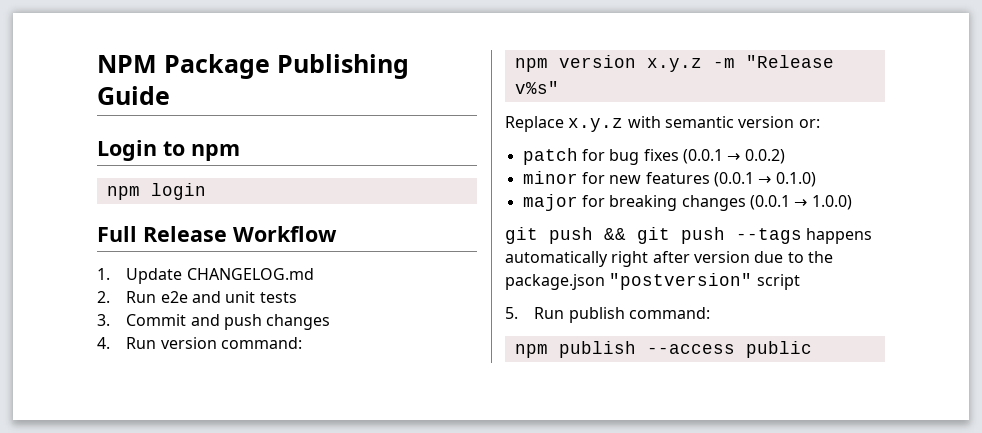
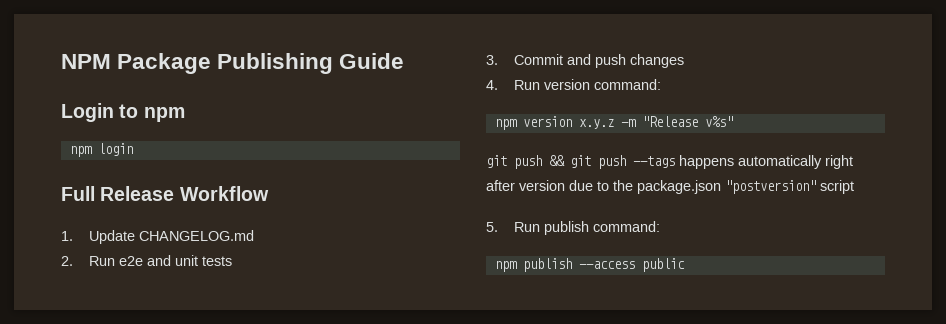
[505,116,820,132] [522,148,785,165] [522,171,816,187] [522,194,852,211] // Replace x.y.z with semantic version or: // patch for bug fixes (0.0.1 → 0.0.2) // minor for new features (0.0.1 → 0.1.0) // major for breaking changes (0.0.1 → 1.0.0) -> (733, 121) none

